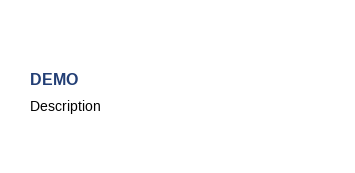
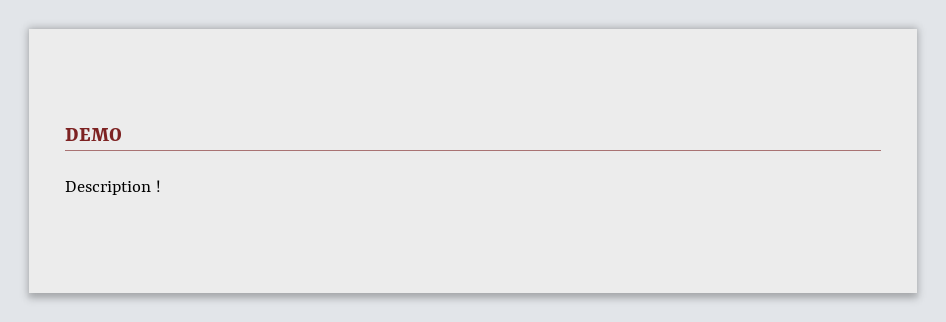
(101, 107) none -> [155,180,161,192] !

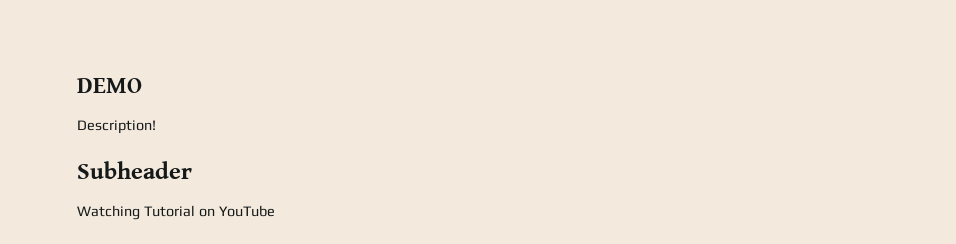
[65,180,161,195] Description ! -> [77,120,156,134] [77,161,192,179] [77,205,275,220] Description! // Subheader // Watching Tutorial on YouTube

